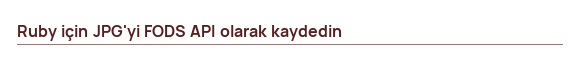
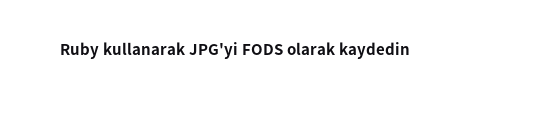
[61,25,89,41] için -> [103,42,186,55] kullanarak
[190,25,216,37] API -> (284, 49) none

